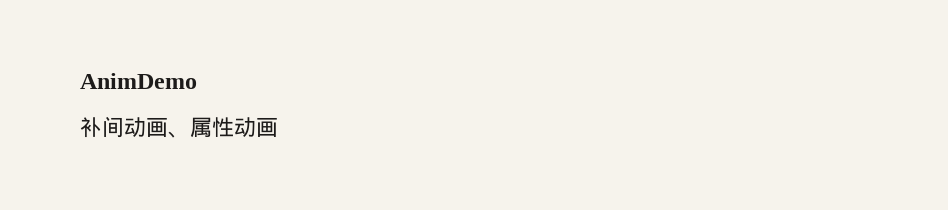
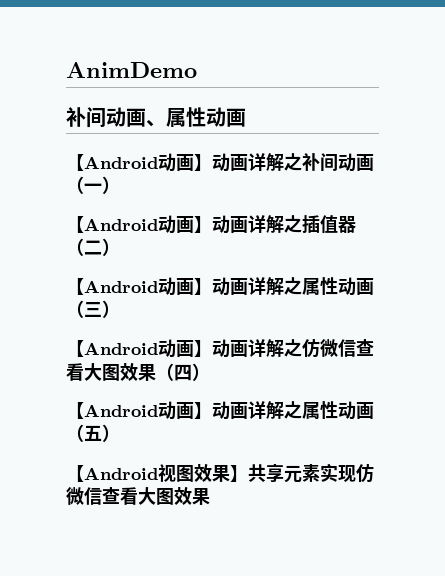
(278, 127) none -> [66,153,374,172] [66,176,120,194] [66,215,356,234] [66,238,120,256] [66,277,374,296] [66,300,120,318] [66,339,374,358] [66,362,210,381] [66,401,374,420] [66,424,120,442] [66,463,374,483] [66,486,210,505] // 【Android动画】动画详解之补间动画（一） // 【Android动画】动画详解之插值器（二） // 【Android动画】动画详解之属性动画（三） // 【Android动画】动画详解之仿微信查看大图效果（四） // 【Android动画】动画详解之属性动画（五） // 【Android视图效果】共享元素实现仿微信查看大图效果

